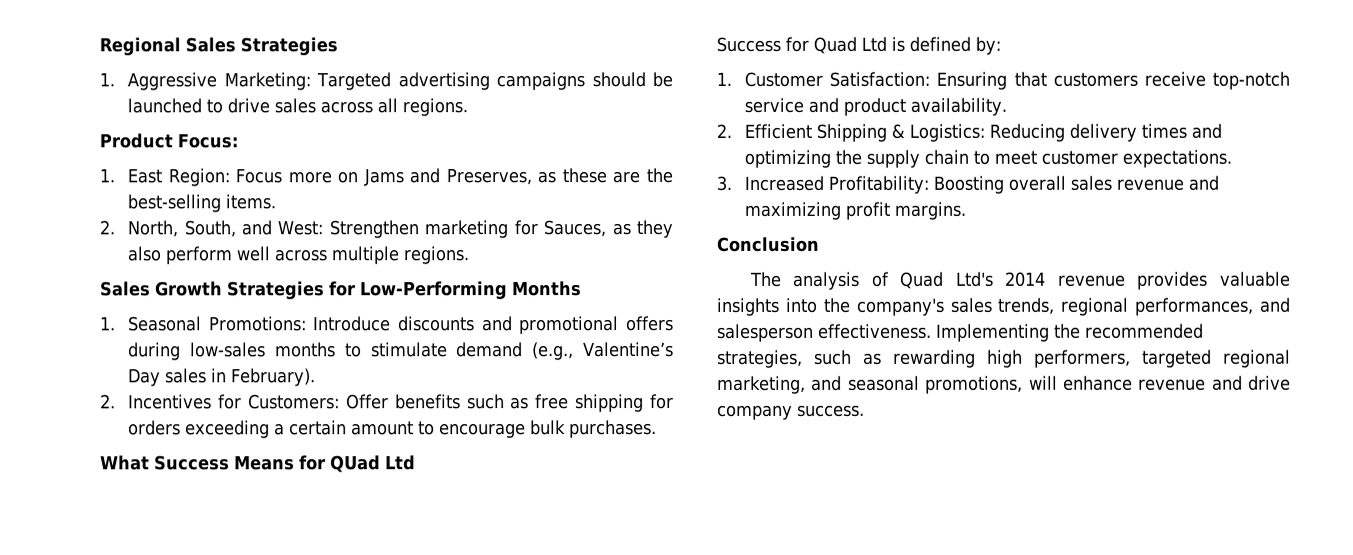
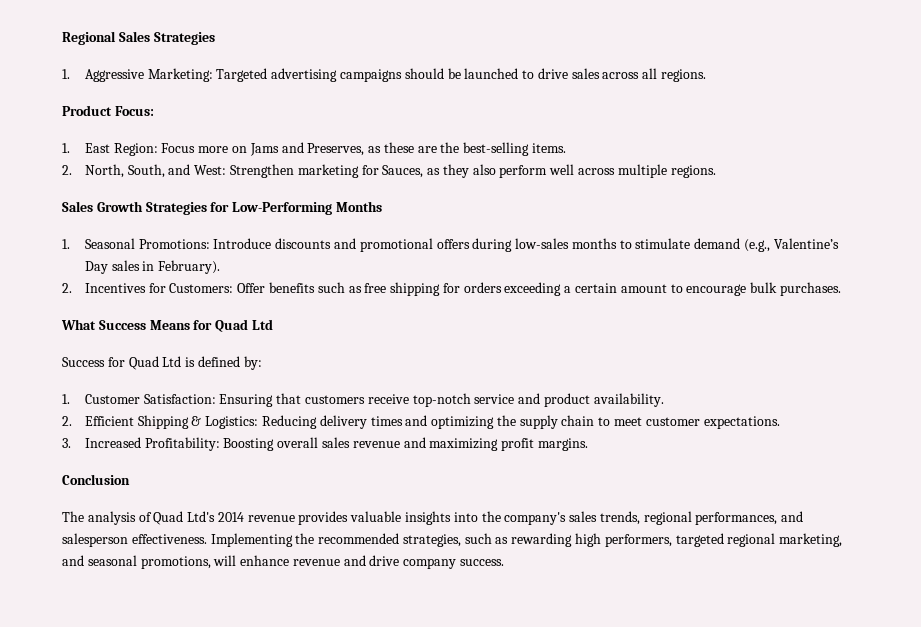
[330,455,381,473] QUad -> [215,319,249,332] Quad

